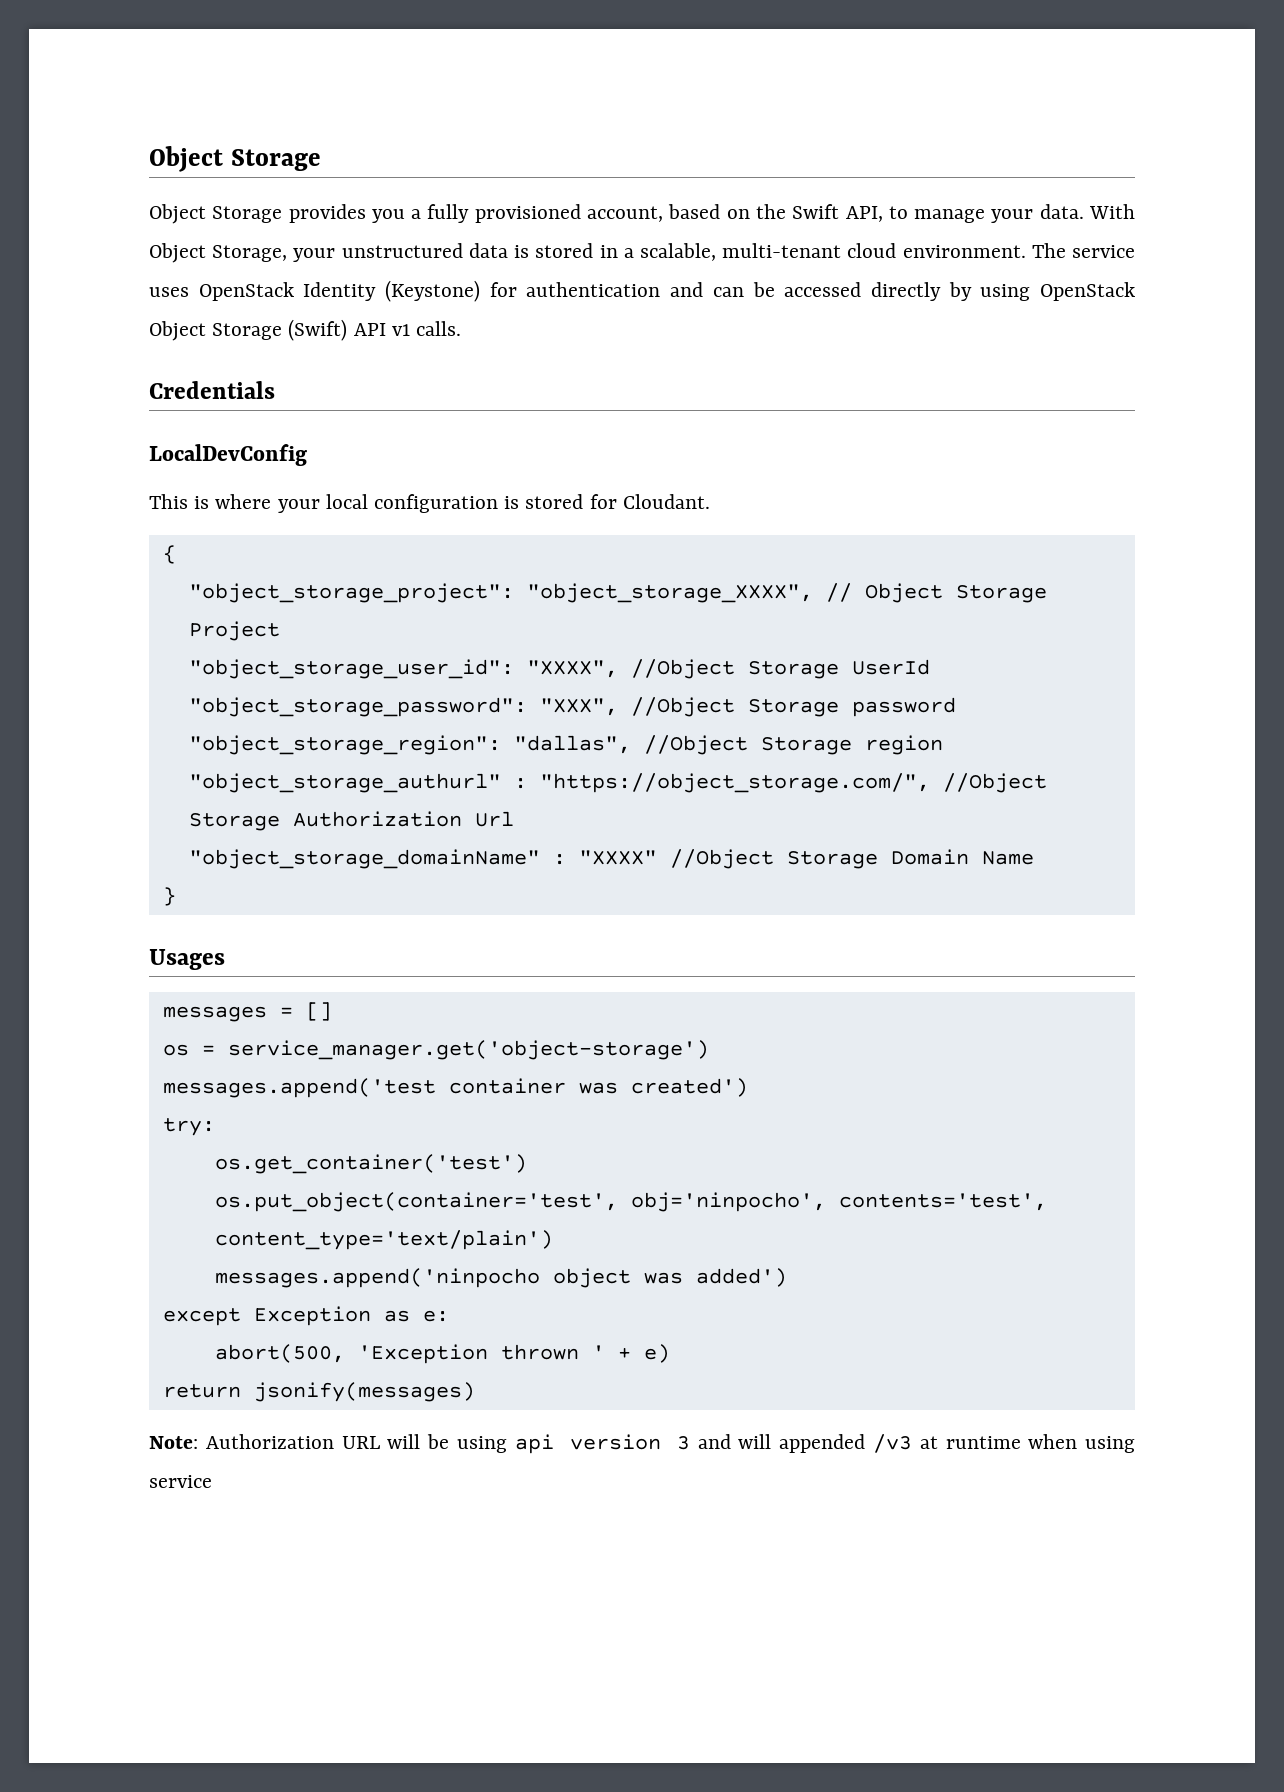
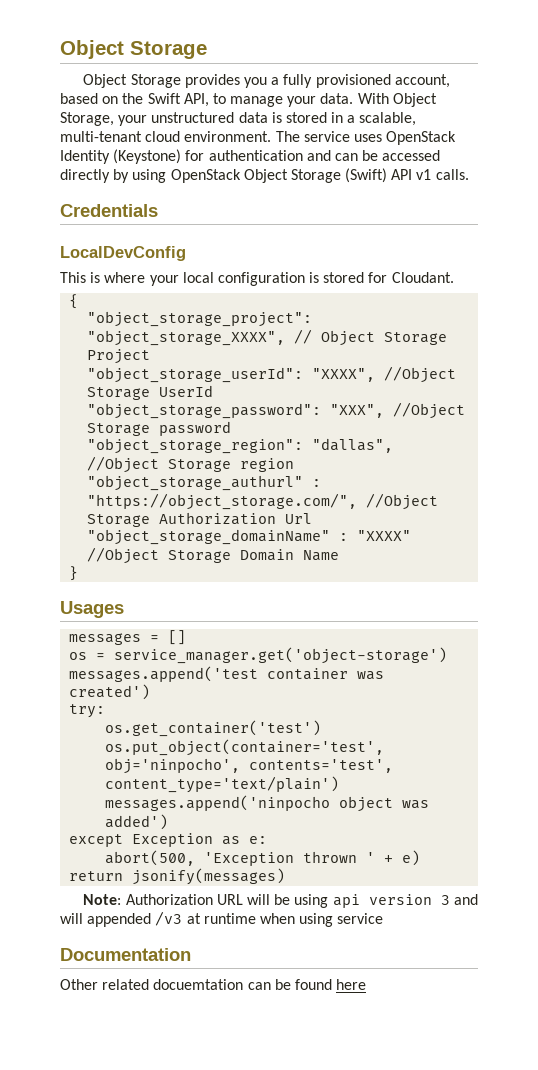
[188,659,514,679] "object_storage_user_id": -> [87,367,304,383] "object_storage_userId":
(212, 1481) none -> [60,948,191,961] [60,979,367,990] // Documentation // Other related docuemtation can be found here

